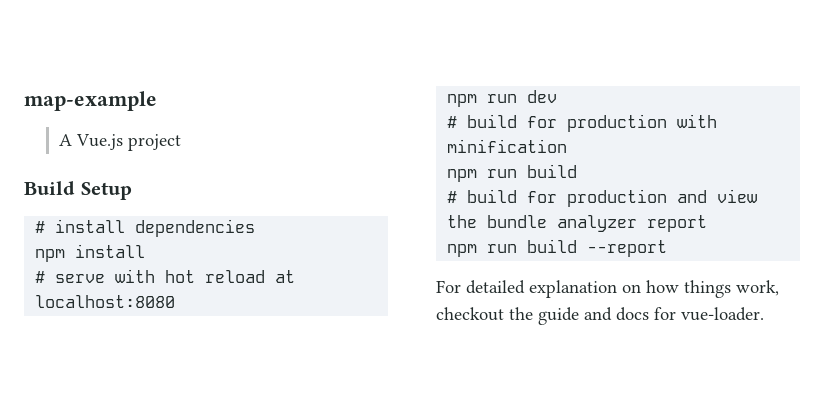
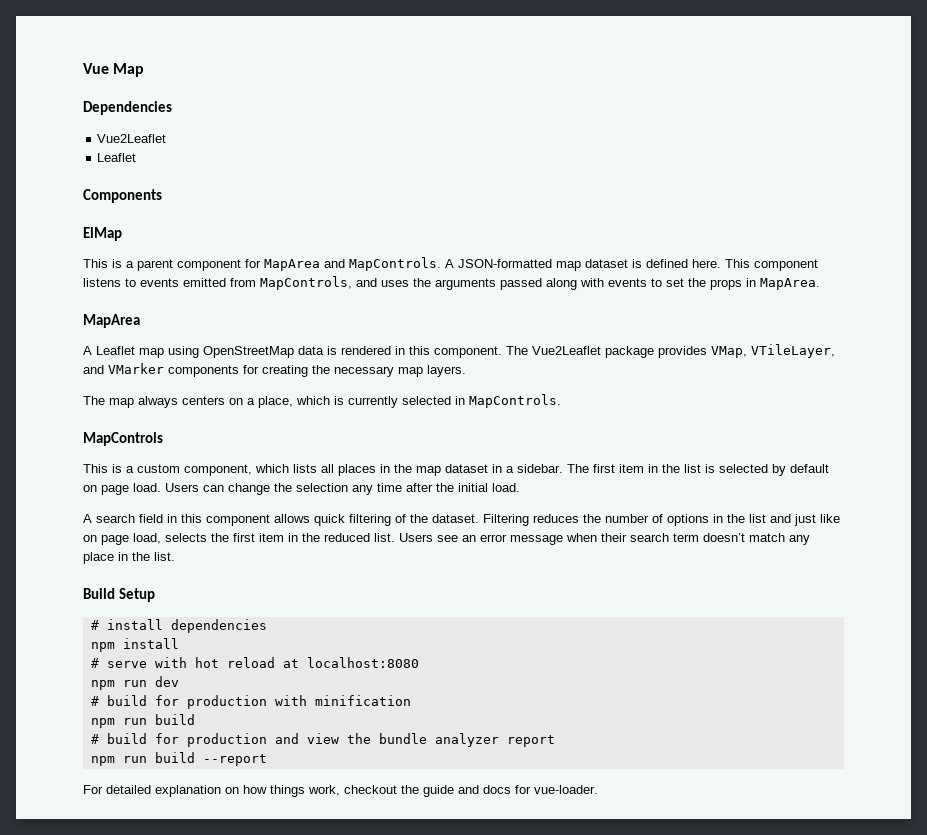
[24,91,157,111] [59,134,182,151] map-example // A Vue.js project -> [83,63,145,77] [83,101,172,115] [97,134,167,143] [97,153,137,162] [83,189,162,203] [83,227,122,241] [83,257,818,271] [83,276,820,290] [83,314,140,328] [83,344,835,358] [83,363,466,377] [83,394,561,408] [83,432,163,446] [83,464,829,476] [83,483,520,495] [83,514,840,526] [83,533,810,545] [83,552,175,564] Vue Map // Dependencies // Vue2Leaflet // Leaflet // Components // ElMap // This is a parent component for MapArea and MapControls. A JSON-formatted map dataset is defined here. This component listens to events emitted from MapControls, and uses the arguments passed along with events to set the props in MapArea. // MapArea // A Leaflet map using OpenStreetMap data is rendered in this component. The Vue2Leaflet package provides VMap, VTileLayer, and VMarker components for creating the necessary map layers. // The map always centers on a place, which is currently selected in MapControls. // MapControls // This is a custom component, which lists all places in the map dataset in a sidebar. The first item in the list is selected by default on page load. Users can change the selection any time after the initial load. // A search field in this component allows quick filtering of the dataset. Filtering reduces the number of options in the list and just like on page load, selects the first item in the reduced list. Users see an error message when their search term doesn’t match any place in the list.

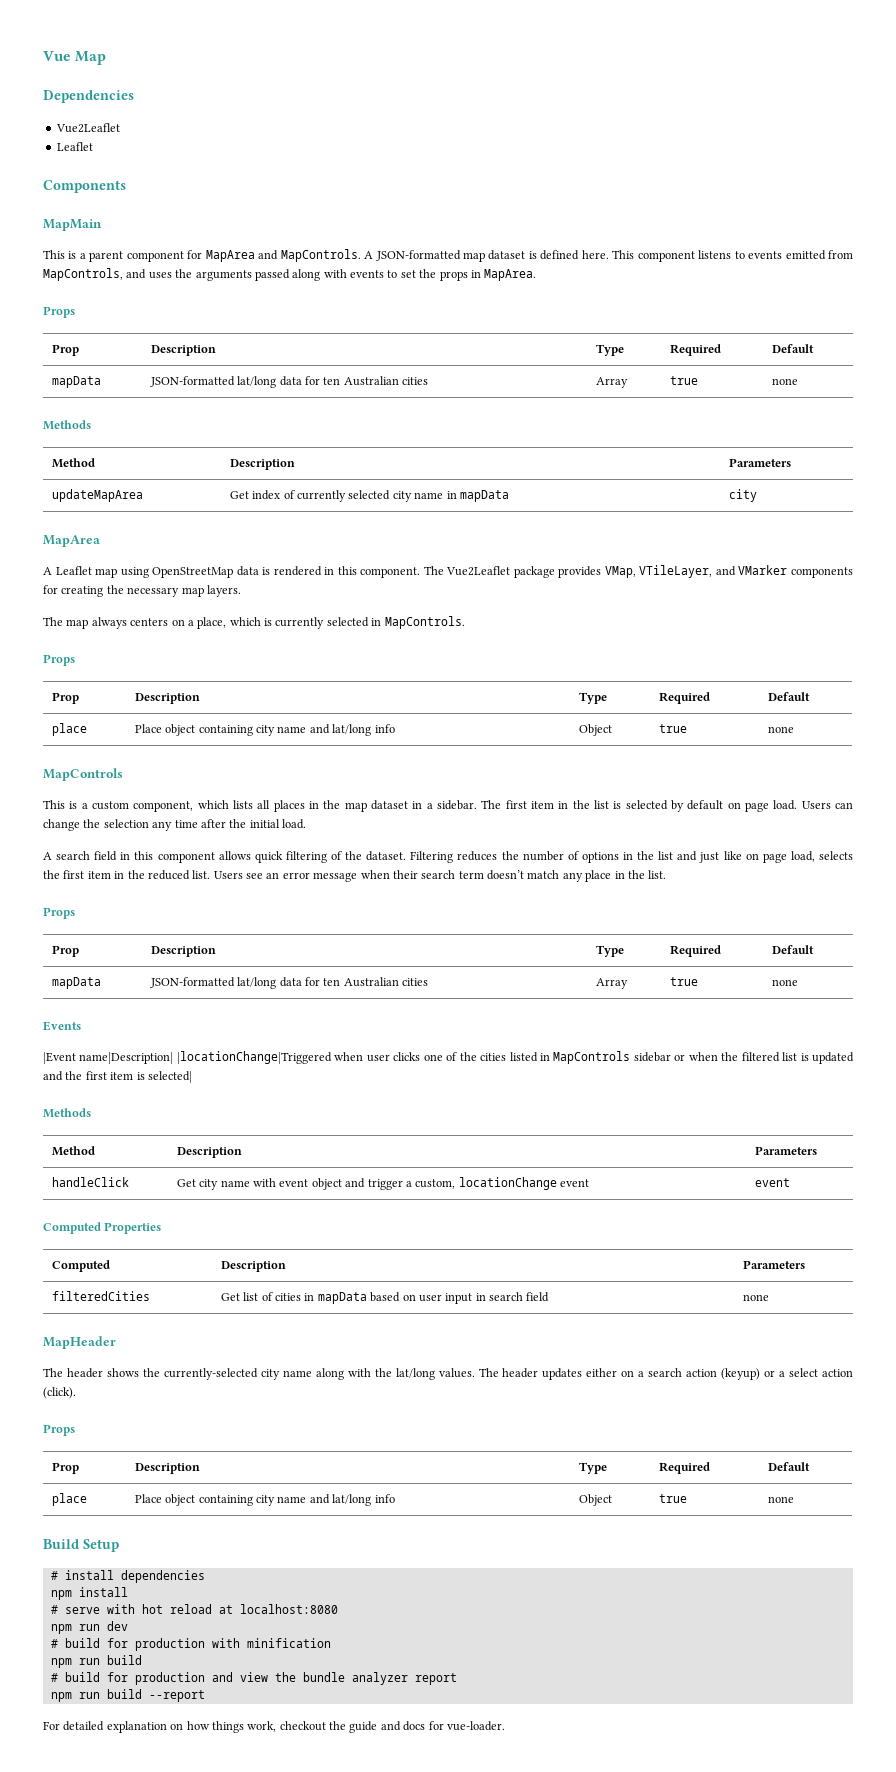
[83,227,122,241] ElMap -> [43,219,102,231] MapMain
(820, 284) none -> [43,306,75,318] [51,344,79,356] [150,345,216,356] [595,344,624,356] [669,344,721,356] [771,344,814,353] [51,376,101,388] [149,376,429,388] [595,377,628,388] [669,376,698,385] [771,378,798,385] [43,420,91,430] [51,458,95,468] [229,459,295,470] [728,458,791,467] [51,489,143,502] [229,490,509,502] [728,489,757,502] // Props // Prop | Description | Type | Required | Default // mapData | JSON-formatted lat/long data for ten Australian cities | Array | true | none // Methods // Method | Description | Parameters // updateMapArea | Get index of currently selected city name in mapData | city
(561, 401) none -> [43,654,75,666] [51,692,79,704] [134,693,200,704] [578,692,607,704] [658,692,710,704] [767,692,810,701] [51,723,87,736] [134,724,395,736] [578,724,612,736] [658,724,687,733] [767,726,794,733] // Props // Prop | Description | Type | Required | Default // place | Place object containing city name and lat/long info | Object | true | none
(175, 556) none -> [43,907,75,919] [51,945,79,957] [150,946,216,957] [595,945,624,957] [669,945,721,957] [771,945,814,954] [51,977,101,989] [149,977,429,989] [595,978,628,989] [669,977,698,986] [771,979,798,986] [43,1021,81,1031] [43,1051,855,1064] [43,1071,192,1083] [43,1108,91,1118] [51,1146,95,1156] [176,1147,242,1158] [754,1146,817,1155] [51,1177,129,1187] [176,1177,590,1190] [754,1178,790,1187] [43,1222,162,1234] [51,1260,110,1272] [220,1261,286,1272] [742,1260,805,1269] [51,1291,150,1301] [220,1292,550,1304] [742,1294,769,1301] [43,1336,116,1349] [43,1368,854,1380] [43,1387,76,1399] [43,1424,75,1436] [51,1462,79,1474] [134,1463,200,1474] [578,1462,607,1474] [658,1462,710,1474] [767,1462,810,1471] [51,1493,87,1506] [134,1494,395,1506] [578,1494,612,1506] [658,1494,687,1503] [767,1496,794,1503] // Props // Prop | Description | Type | Required | Default // mapData | JSON-formatted lat/long data for ten Australian cities | Array | true | none // Events // |Event name|Description| |locationChange|Triggered when user clicks one of the cities listed in MapControls sidebar or when the filtered list is updated and the first item is selected| // Methods // Method | Description | Parameters // handleClick | Get city name with event object and trigger a custom, locationChange event | event // Computed Properties // Computed | Description | Parameters // filteredCities | Get list of cities in mapData based on user input in search field | none // MapHeader // The header shows the currently-selected city name along with the lat/long values. The header updates either on a search action (keyup) or a select action (click). // Props // Prop | Description | Type | Required | Default // place | Place object containing city name and lat/long info | Object | true | none

